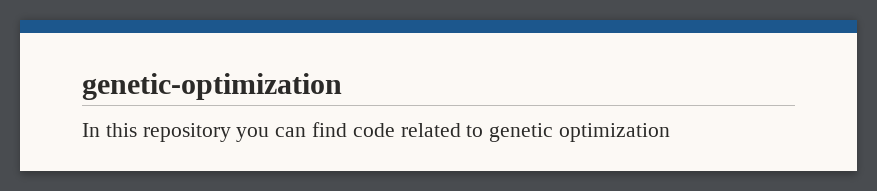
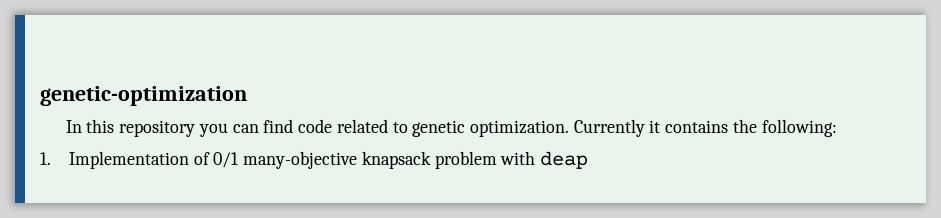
[559,123,671,142] optimization -> [469,119,837,137] [40,151,589,169] optimization. Currently it contains the following: // 1. Implementation of 0/1 many-objective knapsack problem with deap

